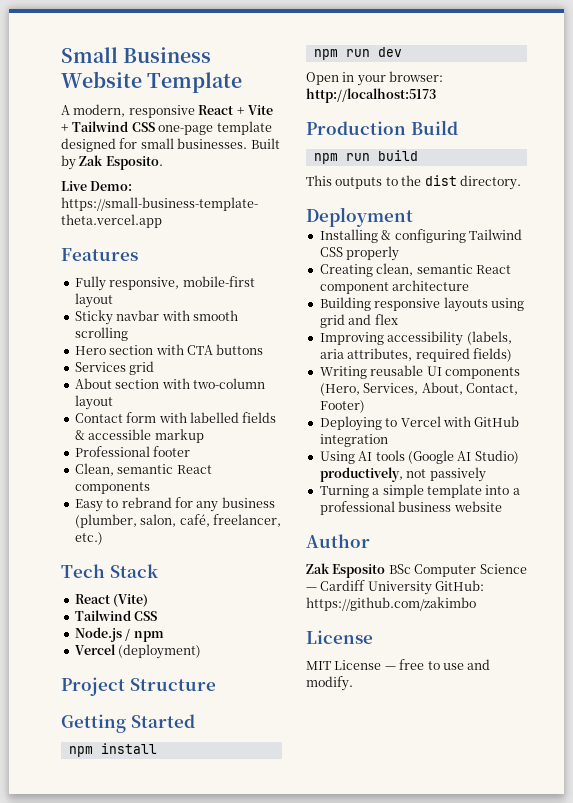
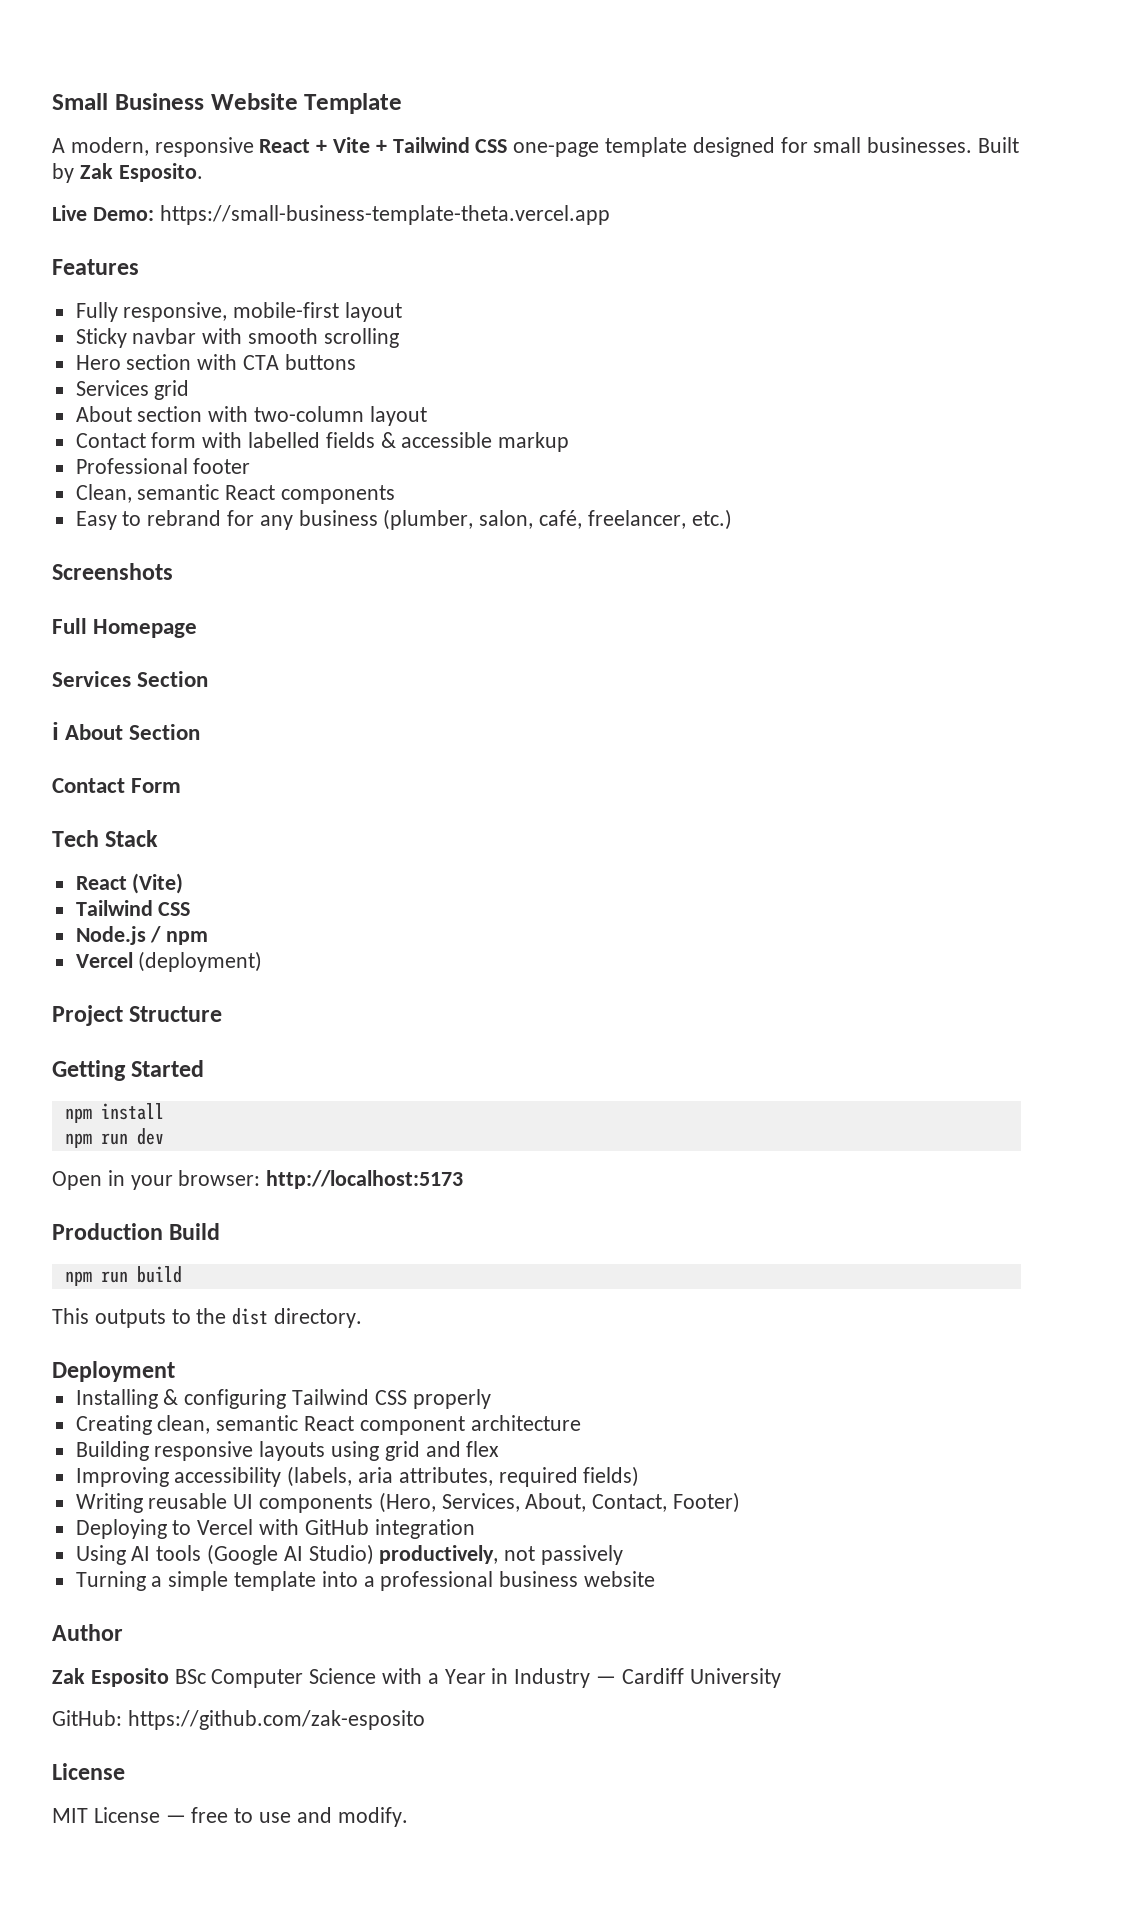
(103, 538) none -> [52,563,173,580] [52,618,198,638] [52,671,209,687] [52,722,201,740] [52,778,182,793] // Screenshots // Full Homepage // Services Section // ℹ About Section // Contact Form
(527, 569) none -> [382,1668,591,1688] with a Year in Industry
[435,580,485,591] [306,597,476,611] GitHub: https://github.com/zakimbo -> [52,1710,425,1730] // GitHub: https://github.com/zak-esposito

